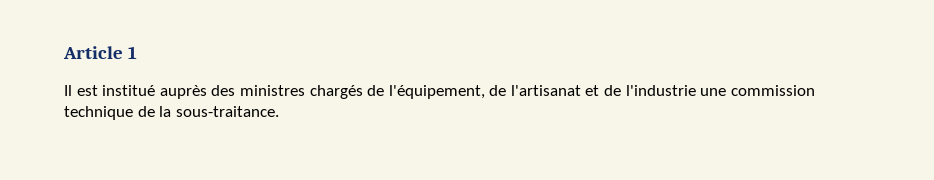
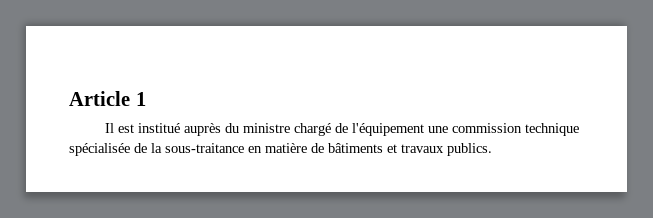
[211,85,696,99] des ministres chargés de l'équipement, de l'artisanat et de l'industrie -> [225,123,425,136] du ministre chargé de l'équipement
(133, 113) none -> [69,143,130,156] spécialisée
[175,106,279,117] sous-traitance. -> [165,143,492,156] sous-traitance en matière de bâtiments et travaux publics.

